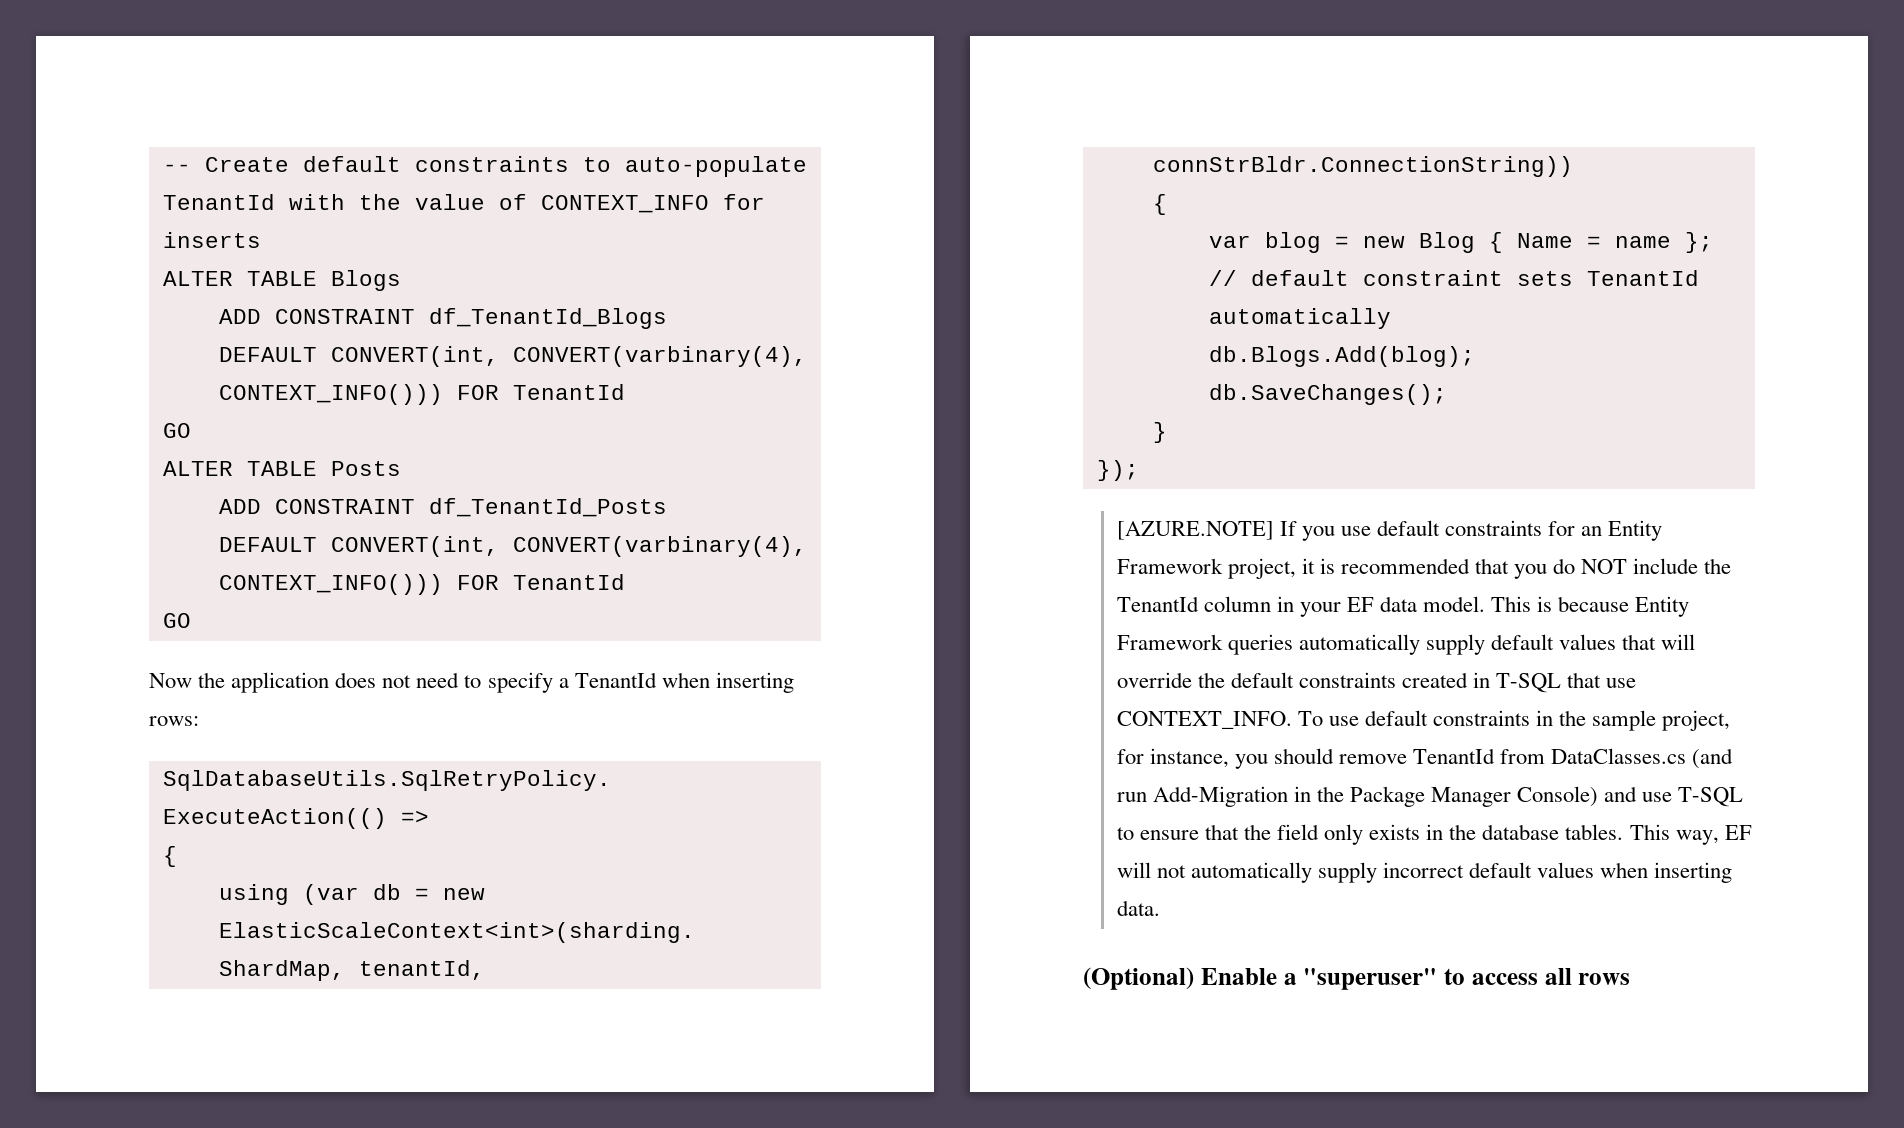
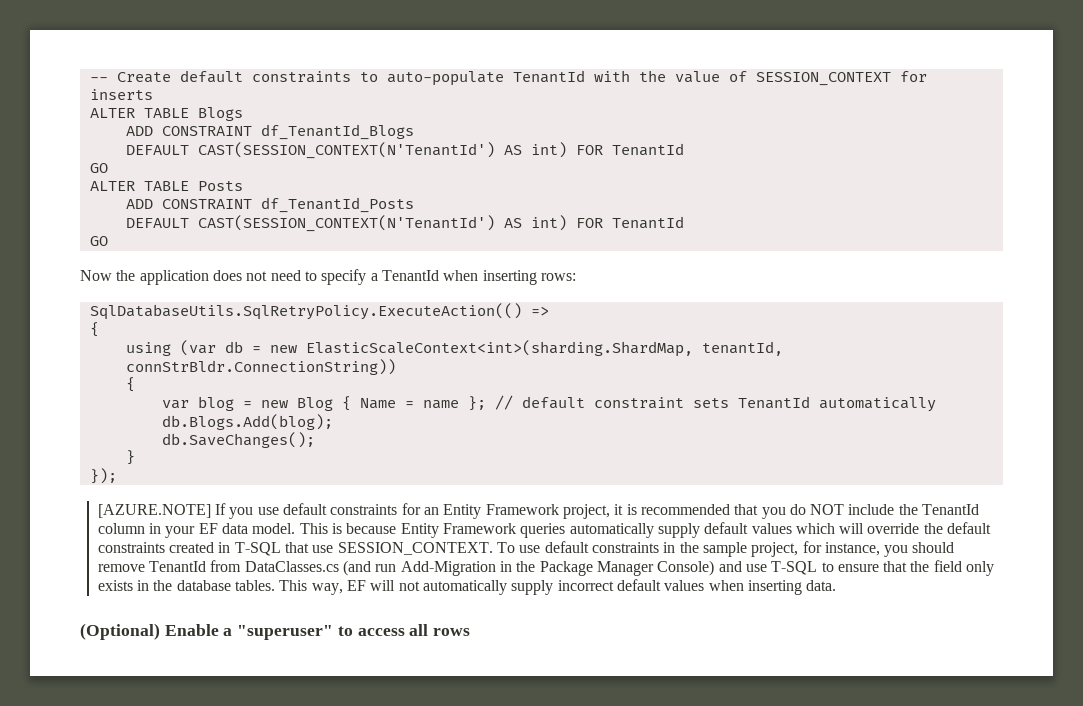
[540,195,709,213] CONTEXT_INFO -> [755,72,891,86] SESSION_CONTEXT
[330,346,807,367] [218,384,443,405] CONVERT(int, CONVERT(varbinary(4), CONTEXT_INFO())) -> [197,142,567,159] CAST(SESSION_CONTEXT(N'TenantId') AS int)
[330,536,807,557] [218,574,443,595] CONVERT(int, CONVERT(varbinary(4), CONTEXT_INFO())) -> [197,215,567,232] CAST(SESSION_CONTEXT(N'TenantId') AS int)
[1622,634,1657,650] that -> [795,523,835,534] which
[1116,711,1292,729] CONTEXT_INFO. -> [337,542,493,555] SESSION_CONTEXT.

